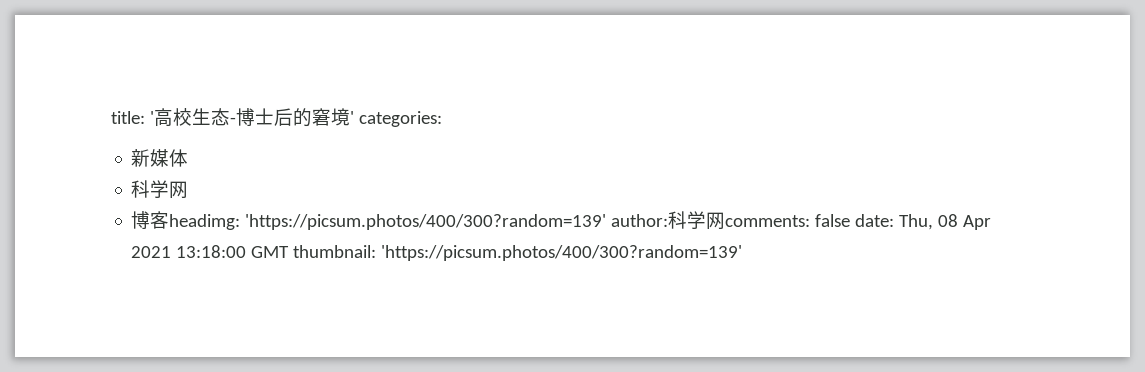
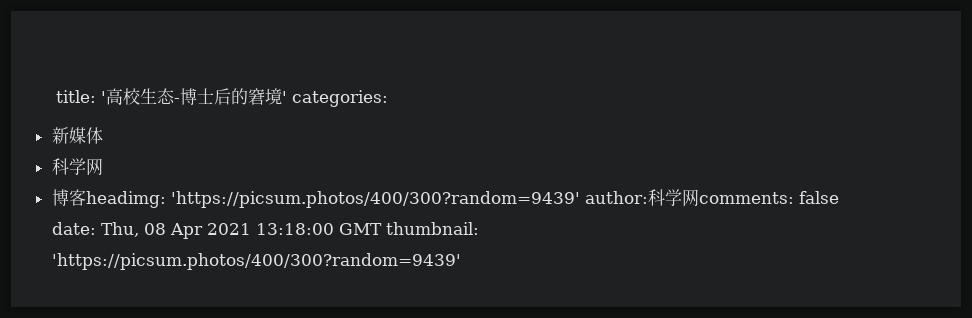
[245,214,607,230] 'https://picsum.photos/400/300?random=139' -> [170,191,580,208] 'https://picsum.photos/400/300?random=9439'
[381,245,743,261] 'https://picsum.photos/400/300?random=139' -> [51,253,461,270] 'https://picsum.photos/400/300?random=9439'

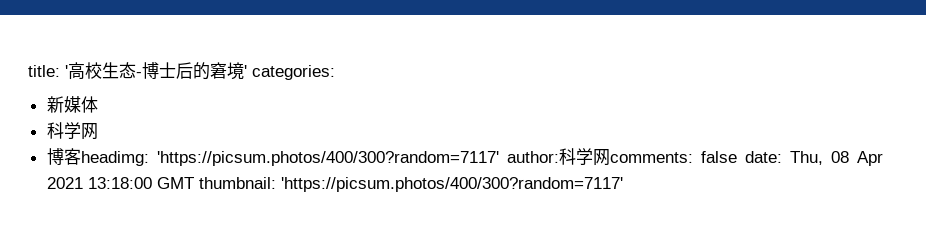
[170,191,580,208] 'https://picsum.photos/400/300?random=9439' -> [156,151,499,166] 'https://picsum.photos/400/300?random=7117'
[51,253,461,270] 'https://picsum.photos/400/300?random=9439' -> [280,177,623,192] 'https://picsum.photos/400/300?random=7117'

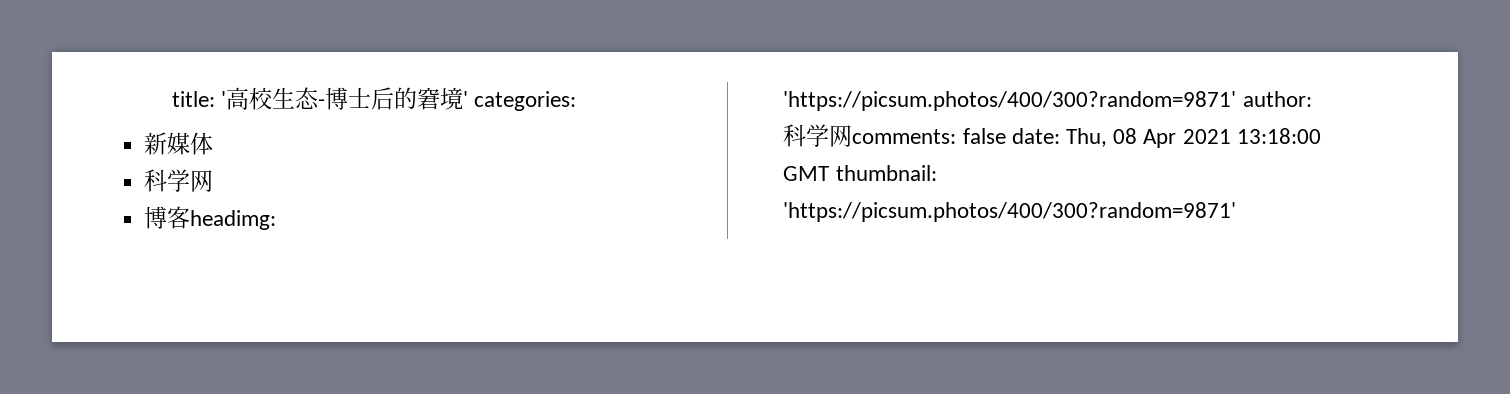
[156,151,499,166] 'https://picsum.photos/400/300?random=7117' -> [783,91,1237,111] 'https://picsum.photos/400/300?random=9871'
[280,177,623,192] 'https://picsum.photos/400/300?random=7117' -> [783,202,1237,222] 'https://picsum.photos/400/300?random=9871'

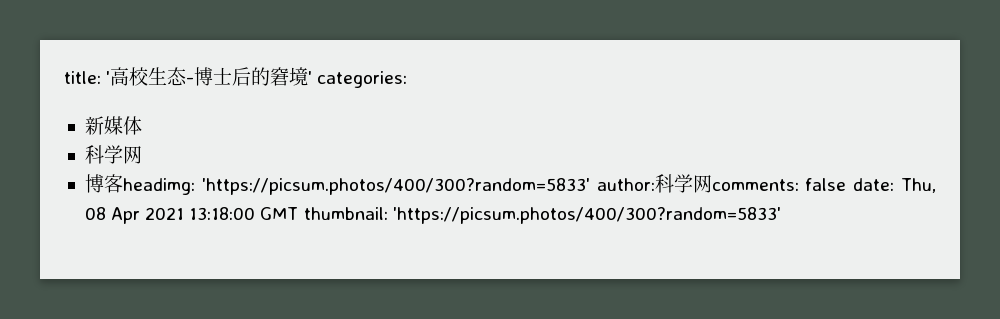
[783,91,1237,111] 'https://picsum.photos/400/300?random=9871' -> [201,178,590,195] 'https://picsum.photos/400/300?random=5833'
[783,202,1237,222] 'https://picsum.photos/400/300?random=9871' -> [392,207,781,224] 'https://picsum.photos/400/300?random=5833'

